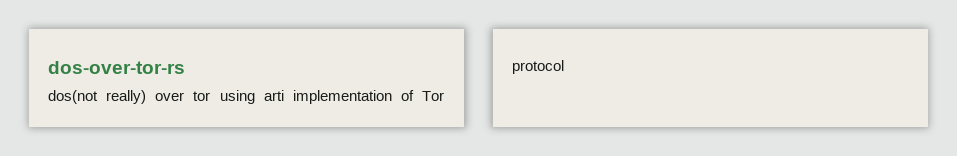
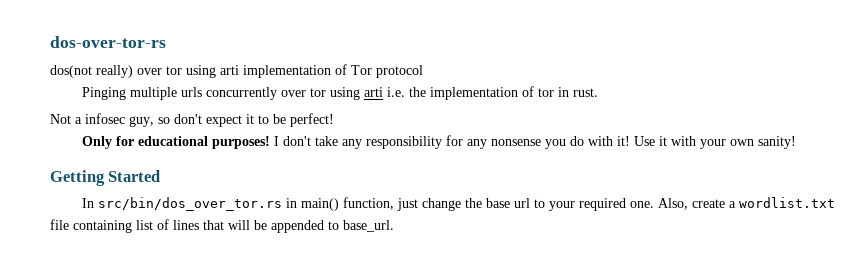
(564, 67) none -> [82,86,599,100] [50,113,334,127] [82,135,797,149] [50,170,161,186] [82,197,836,211] [50,219,394,233] // Pinging multiple urls concurrently over tor using arti i.e. the implementation of tor in rust. // Not a infosec guy, so don't expect it to be perfect! // Only for educational purposes! I don't take any responsibility for any nonsense you do with it! Use it with your own sanity! // Getting Started // In src/bin/dos_over_tor.rs in main() function, just change the base url to your required one. Also, create a wordlist.txt file containing list of lines that will be appended to base_url.

